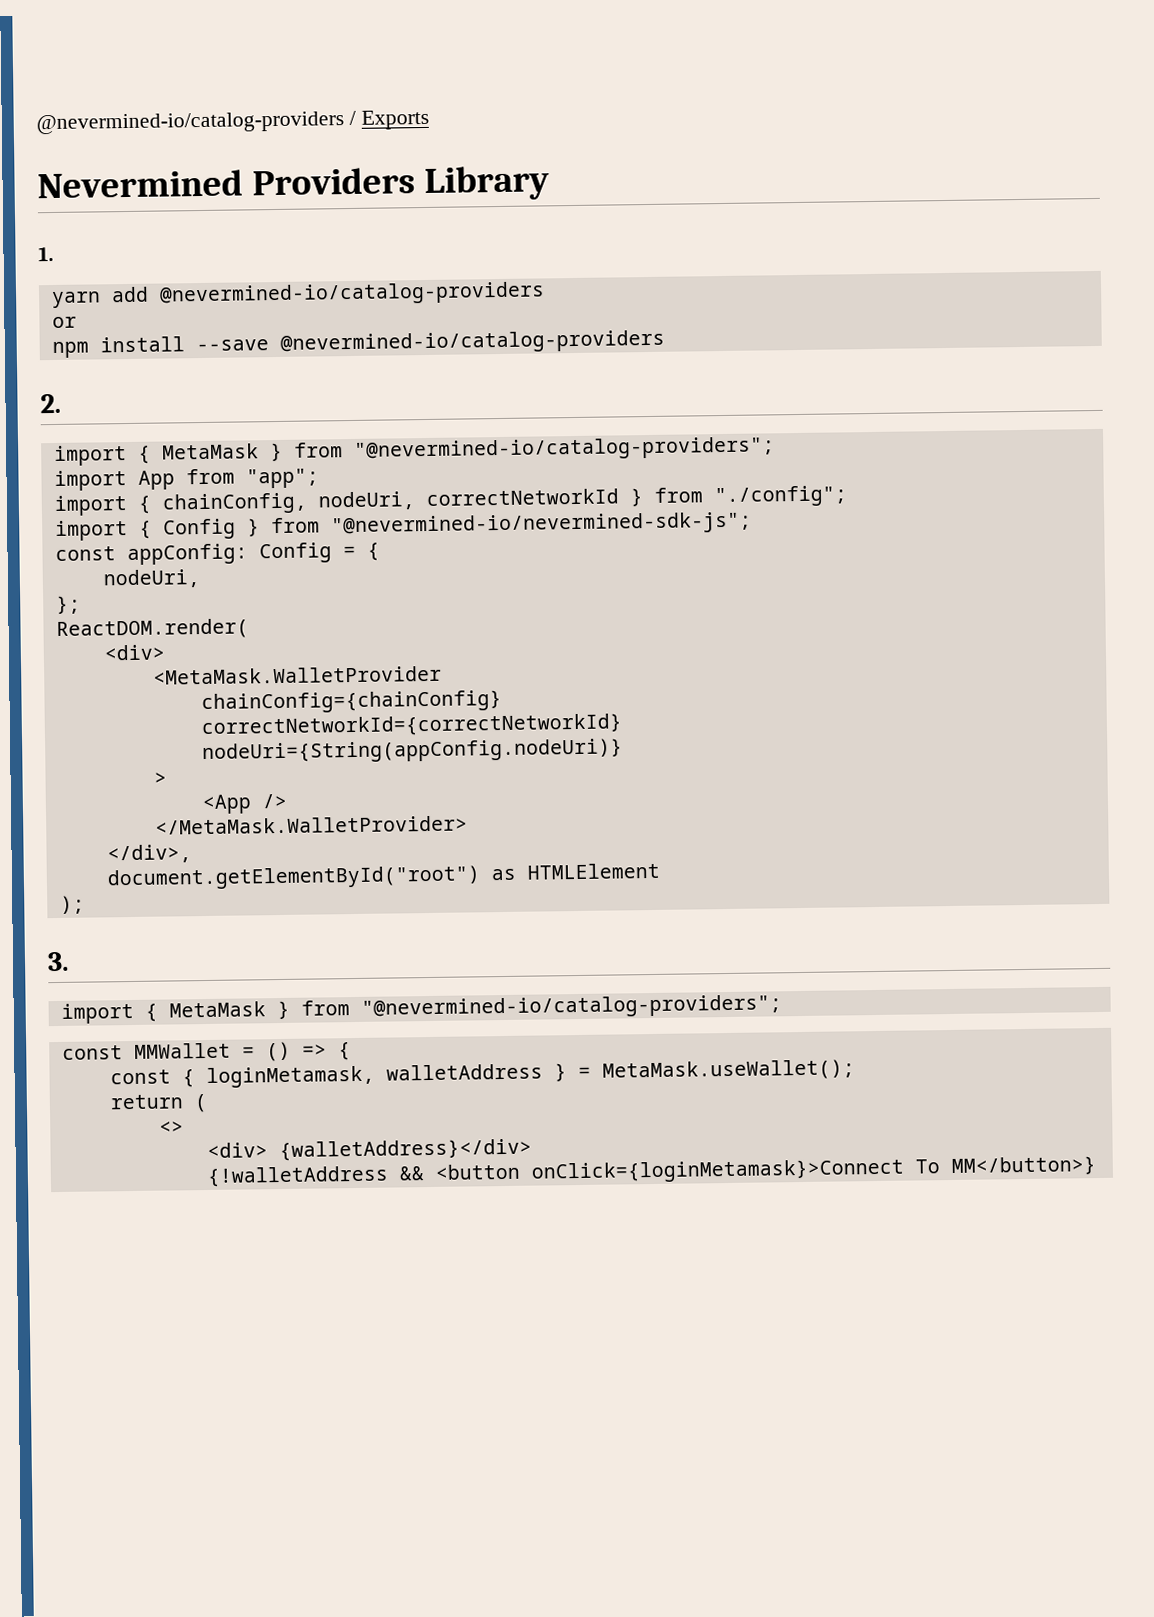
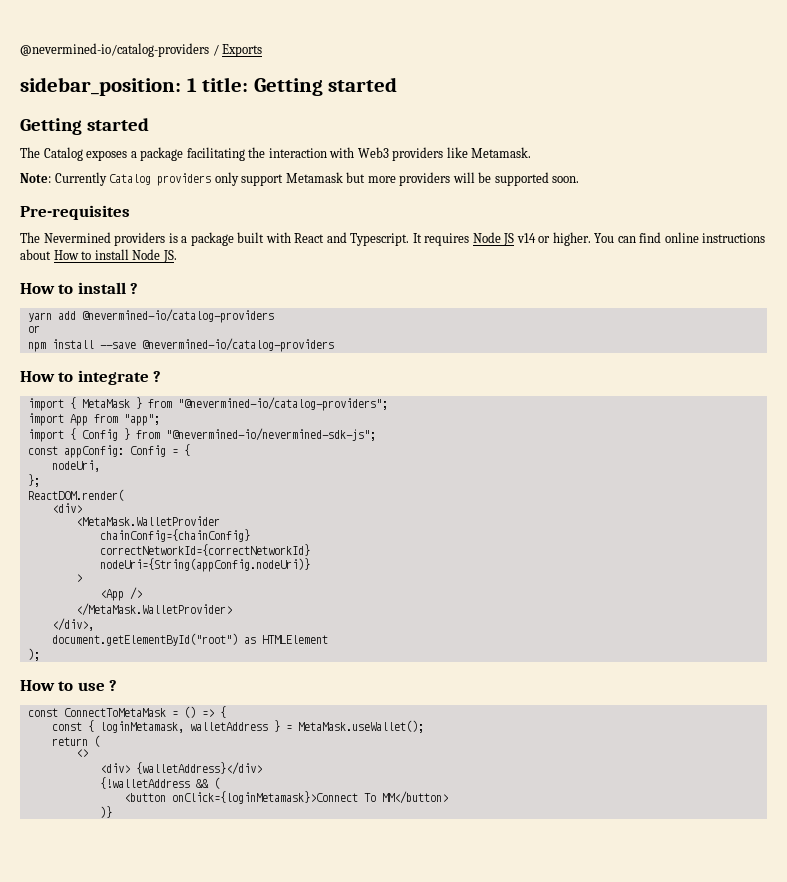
[37,165,550,202] [38,246,54,262] Nevermined Providers Library // 1. -> [20,77,398,96] [20,118,149,135] [20,147,532,161] [20,172,580,186] [20,205,130,220] [20,232,766,246] [20,249,177,263] [20,282,139,294] sidebar_position: 1 title: Getting started // Getting started // The Catalog exposes a package facilitating the interaction with Web3 providers like Metamask. // Note: Currently Catalog providers only support Metamask but more providers will be supported soon. // Pre-requisites // The Nevermined providers is a package built with React and Typescript. It requires Node JS v14 or higher. You can find online instructions about How to install Node JS. // How to install ?
[40,393,61,414] 2. -> [20,370,162,385] How to integrate ?
[53,485,847,517] // import { chainConfig, nodeUri, correctNetworkId } from "./config"; -> (160, 420) none
[47,951,69,972] [60,994,782,1024] [61,1042,231,1060] 3. // import { MetaMask } from "@nevermined-io/catalog-providers"; // const MMWallet -> [20,680,118,691] [27,708,166,717] How to use ? // const ConnectToMetaMask
(424, 1173) none -> [213,777,220,789] ( //
[950,1156,1096,1177] MM</button>} -> [381,791,448,804] [99,806,112,818] MM</button> // )}

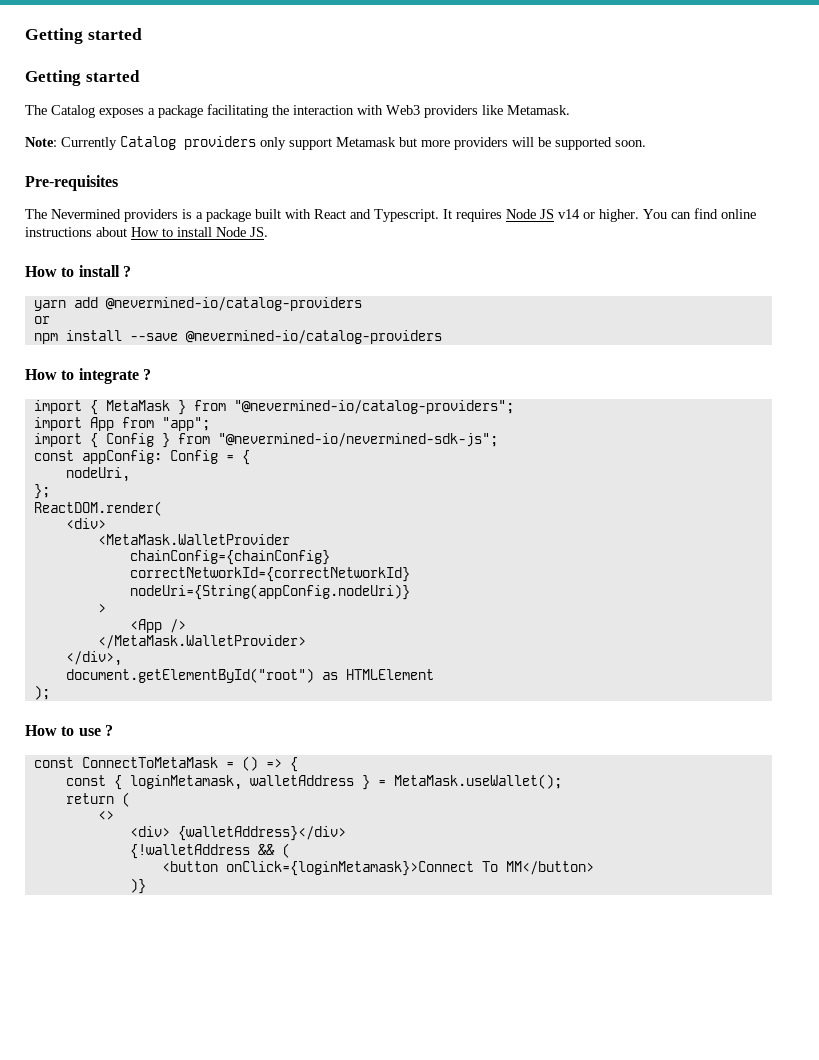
[20,43,263,57] [20,77,249,96] @nevermined-io/catalog-providers / Exports // sidebar_position: 1 title: -> (25, 36) none

